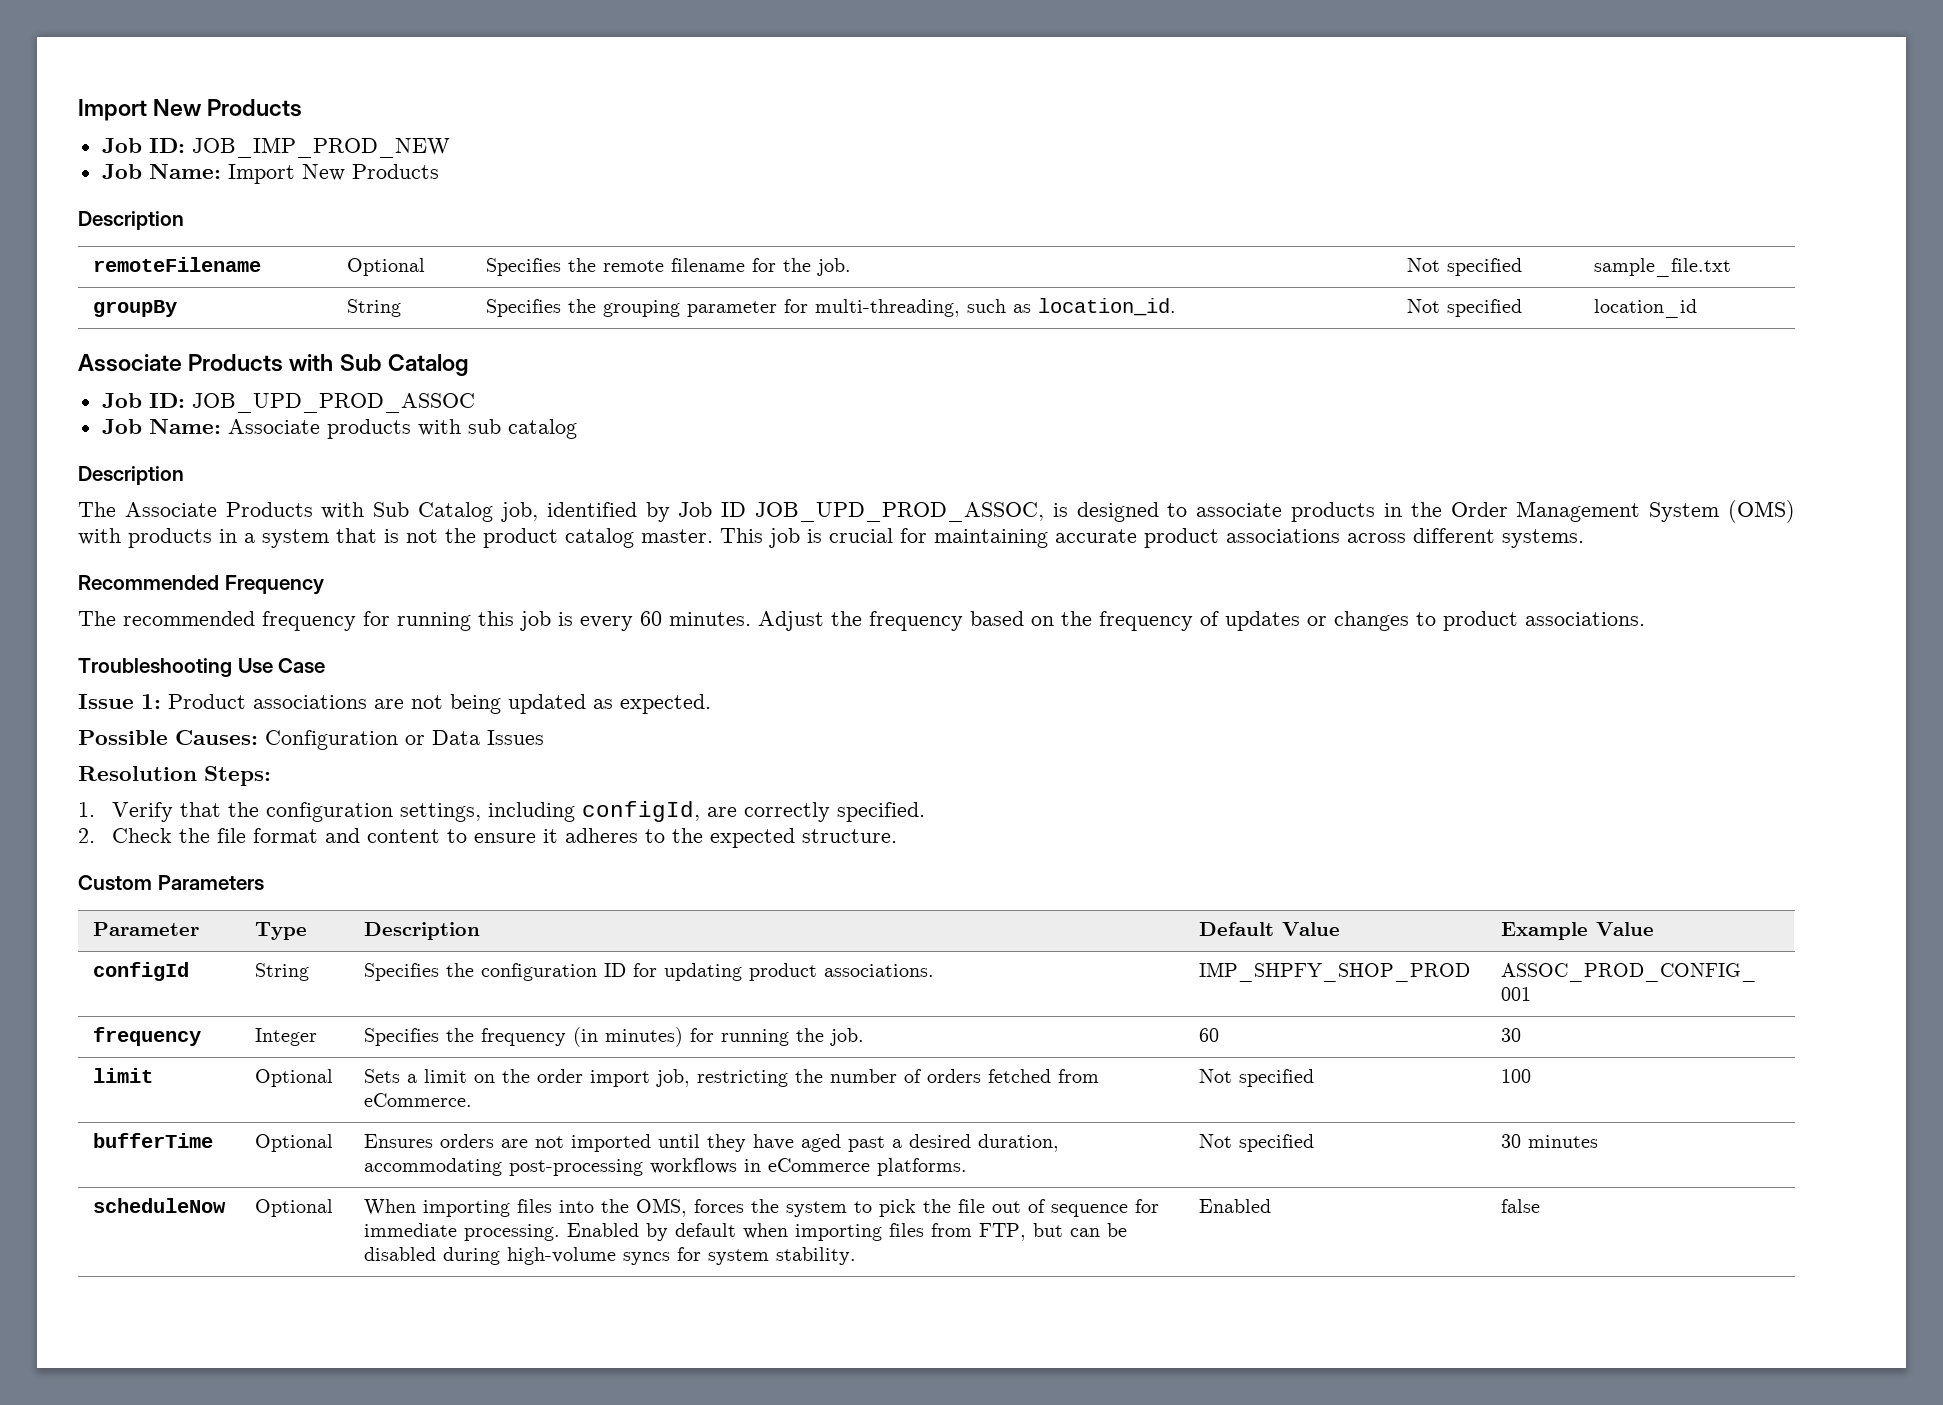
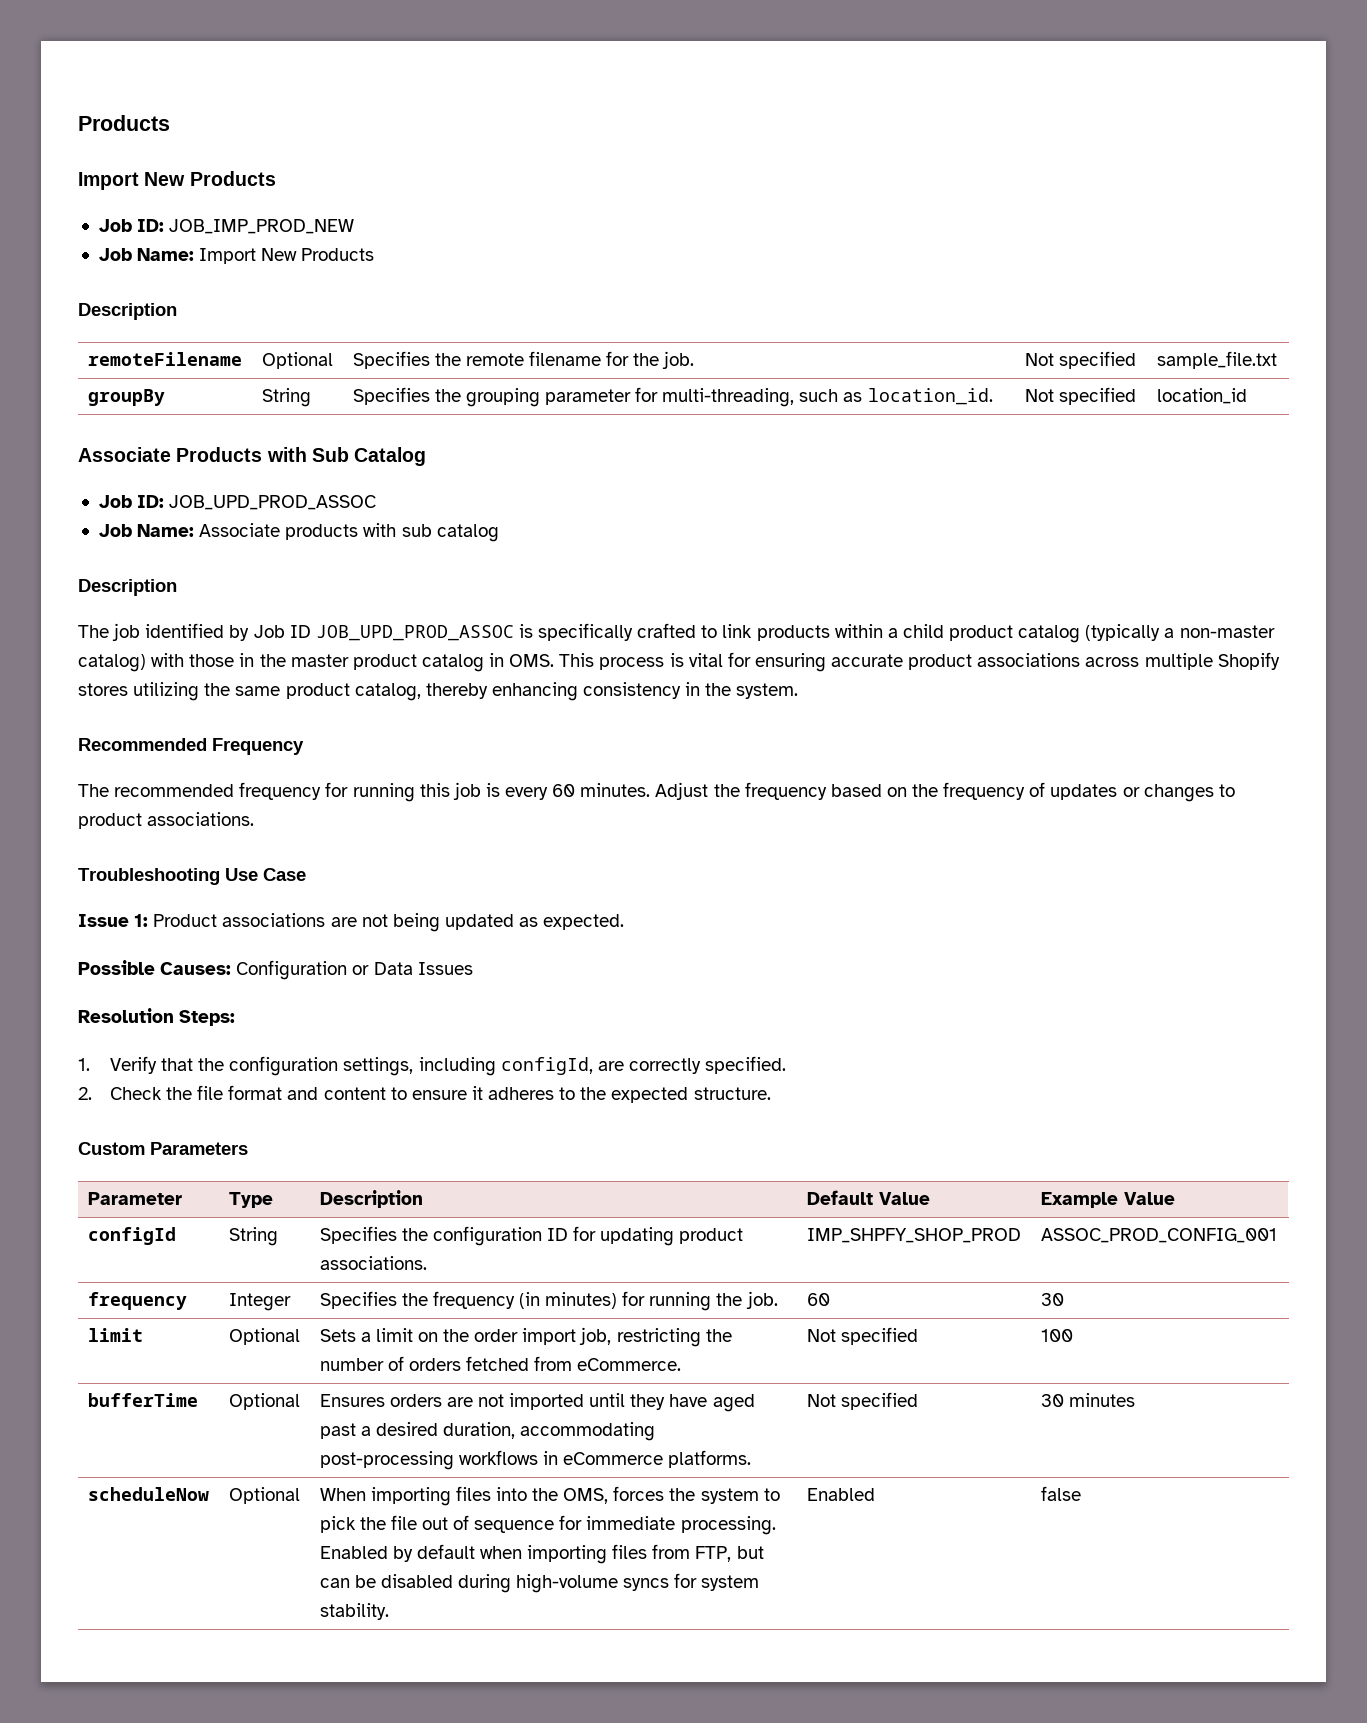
(78, 110) none -> [78,115,170,131] Products //
[124,500,1795,523] [78,528,1584,548] Associate Products with Sub Catalog job, identified by Job ID JOB_UPD_PROD_ASSOC, is designed to associate products in the Order Management System (OMS) with products in a system that is not the product catalog master. This job is crucial for maintaining accurate product associations across different systems. -> [112,623,1275,643] [78,652,1280,672] [78,682,799,701] job identified by Job ID JOB_UPD_PROD_ASSOC is specifically crafted to link products within a child product catalog (typically a non-master catalog) with those in the master product catalog in OMS. This process is vital for ensuring accurate product associations across multiple Shopify stores utilizing the same product catalog, thereby enhancing consistency in the system.

